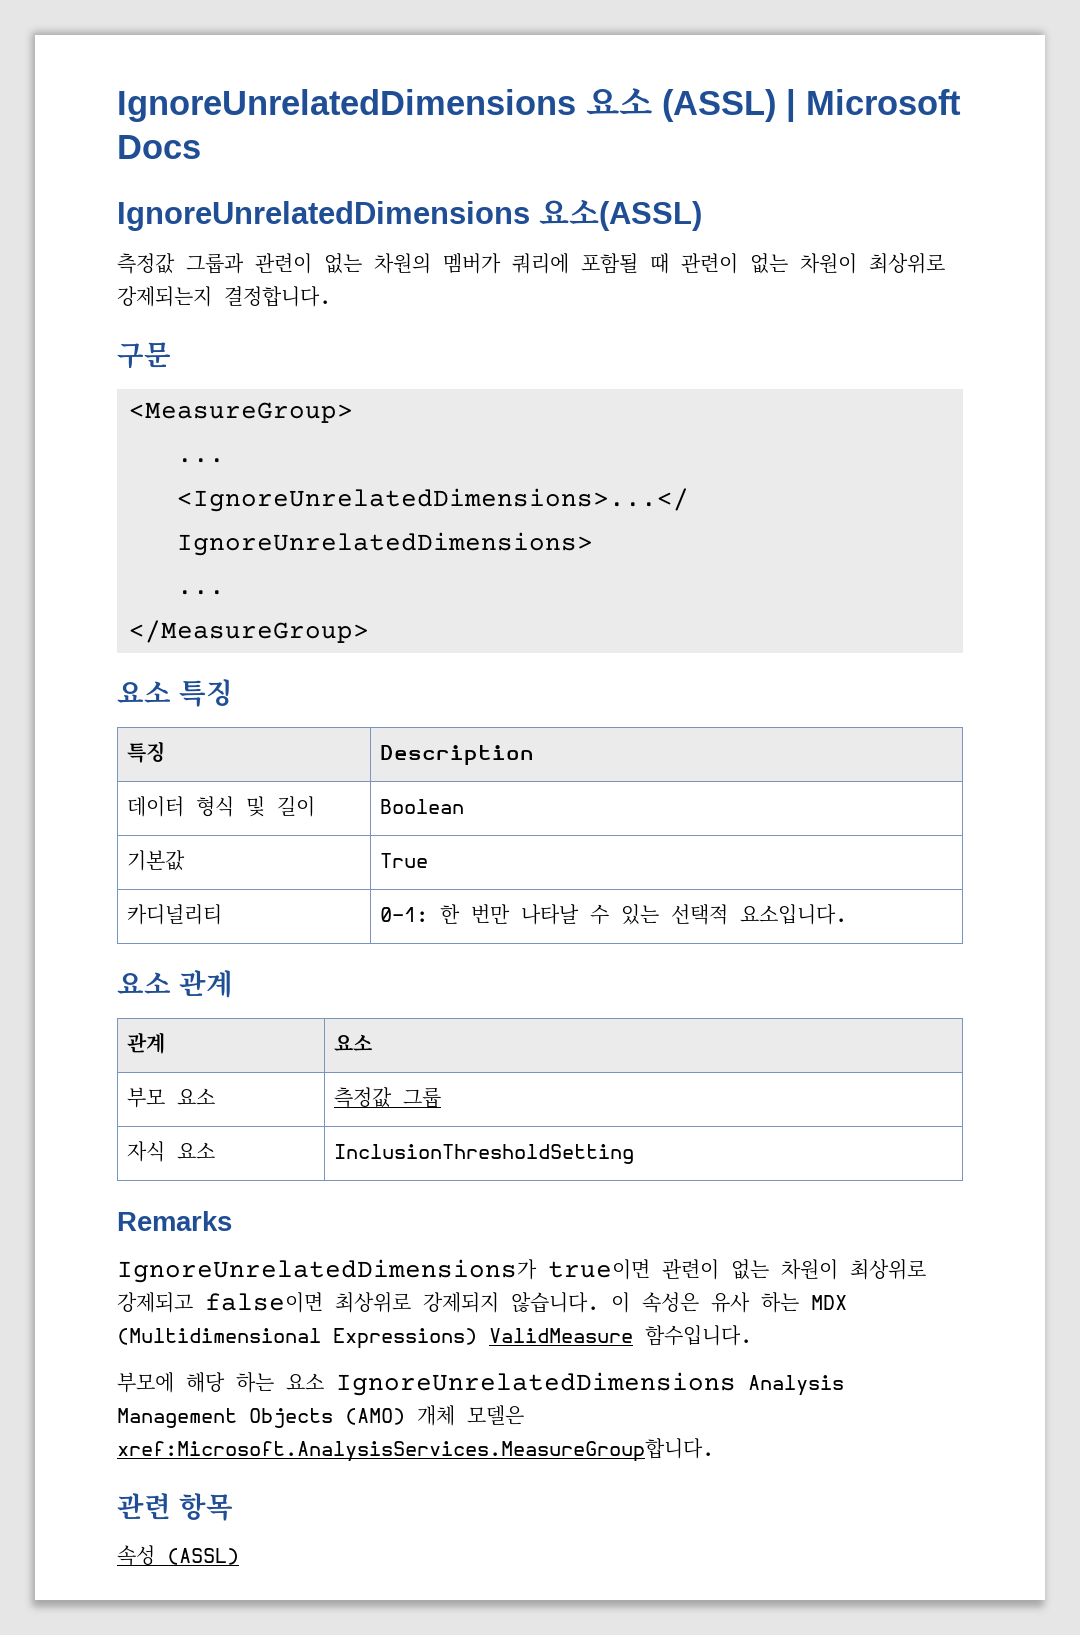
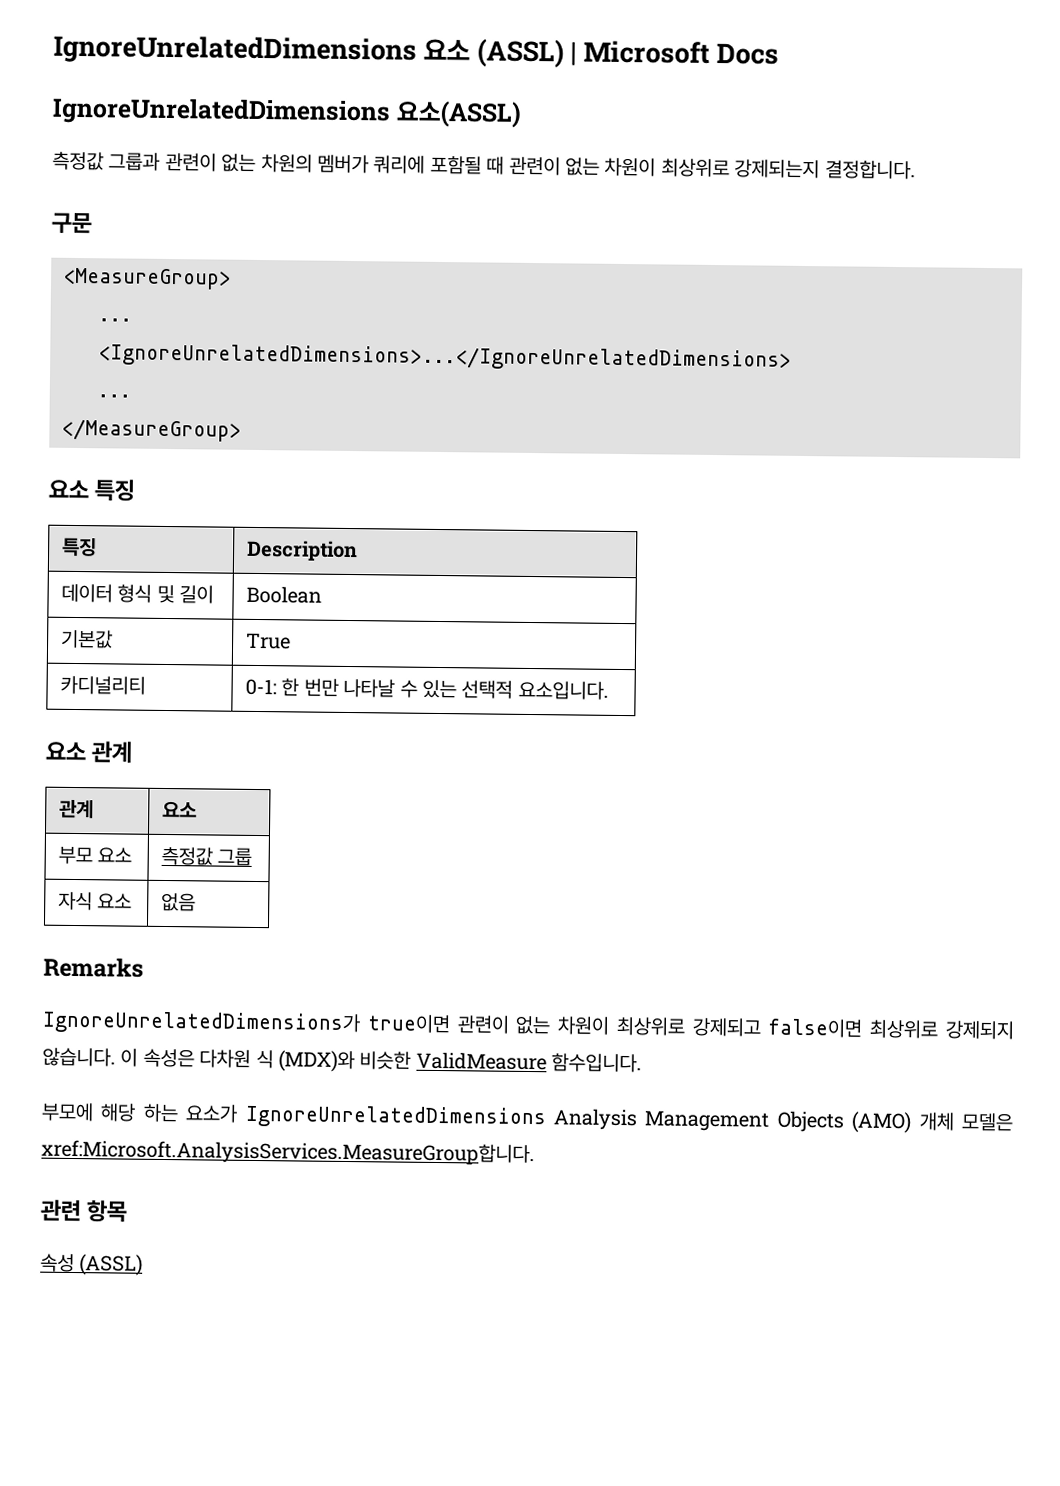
[334,1144,635,1164] InclusionThresholdSetting -> [160,892,196,912] 없음
[711,1292,847,1313] [117,1328,477,1349] 유사 하는 MDX (Multidimensional Expressions) -> [199,1049,412,1073] 다차원 식 (MDX)와 비슷한
[286,1373,324,1390] 요소 -> [185,1104,239,1123] 요소가

